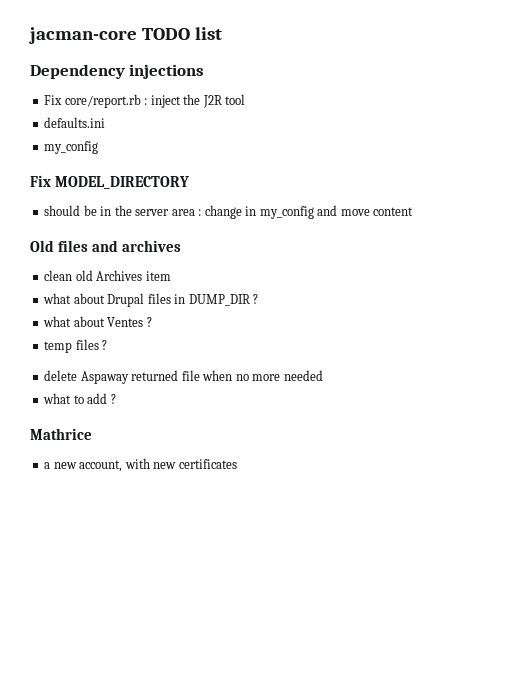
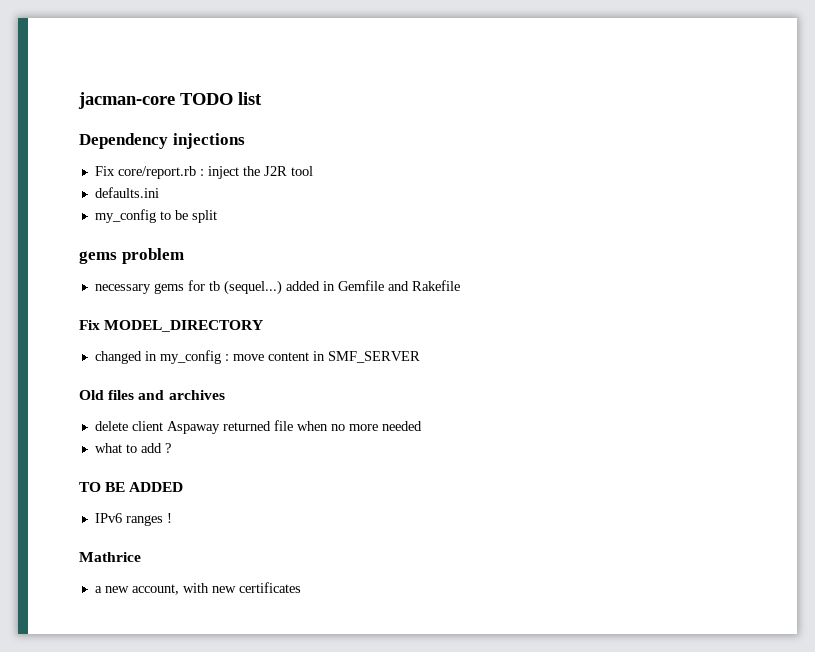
[30,175,189,189] [44,205,242,219] // Fix MODEL_DIRECTORY // should be in the server area : change -> [159,210,217,223] [79,248,184,264] [94,280,460,295] [79,320,264,332] [94,351,142,364] to be split // gems problem // necessary gems for tb (sequel...) added in Gemfile and Rakefile // Fix MODEL_DIRECTORY // changed
[317,205,338,216] and -> [224,354,229,361] :
(414, 211) none -> [312,351,420,363] in SMF_SERVER
[44,270,171,281] [43,293,259,307] [43,316,152,327] [44,339,108,353] // clean old Archives item // what about Drupal files in DUMP_DIR ? // what about Ventes ? // temp files ? -> (225, 395) none
(78, 375) none -> [131,421,163,431] client
(116, 399) none -> [79,482,184,492] [94,513,172,526] // TO BE ADDED // IPv6 ranges !

